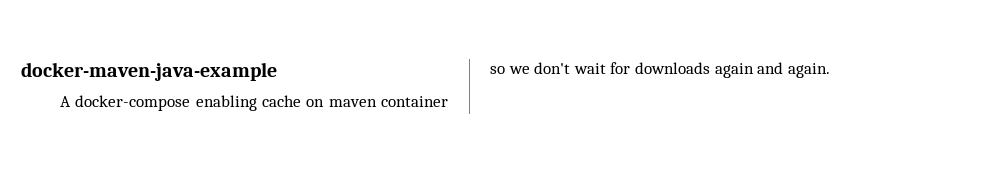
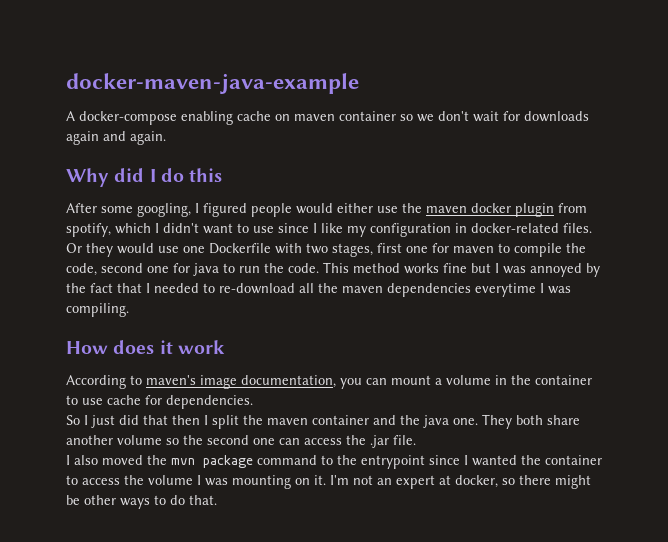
(830, 70) none -> [66,168,223,187] [66,203,587,217] [66,223,592,237] [66,243,586,257] [66,262,600,277] [66,283,571,297] [66,303,129,317] [66,340,225,354] [66,375,592,389] [66,395,253,409] [66,414,580,429] [66,435,416,448] [66,455,602,469] [66,475,591,489] [66,495,217,509] // Why did I do this // After some googling, I figured people would either use the maven docker plugin from spotify, which I didn't want to use since I like my configuration in docker-related files. Or they would use one Dockerfile with two stages, first one for maven to compile the code, second one for java to run the code. This method works fine but I was annoyed by the fact that I needed to re-download all the maven dependencies everytime I was compiling. // How does it work // According to maven's image documentation, you can mount a volume in the container to use cache for dependencies. // So I just did that then I split the maven container and the java one. They both share another volume so the second one can access the .jar file. // I also moved the mvn package command to the entrypoint since I wanted the container to access the volume I was mounting on it. I'm not an expert at docker, so there might be other ways to do that.

